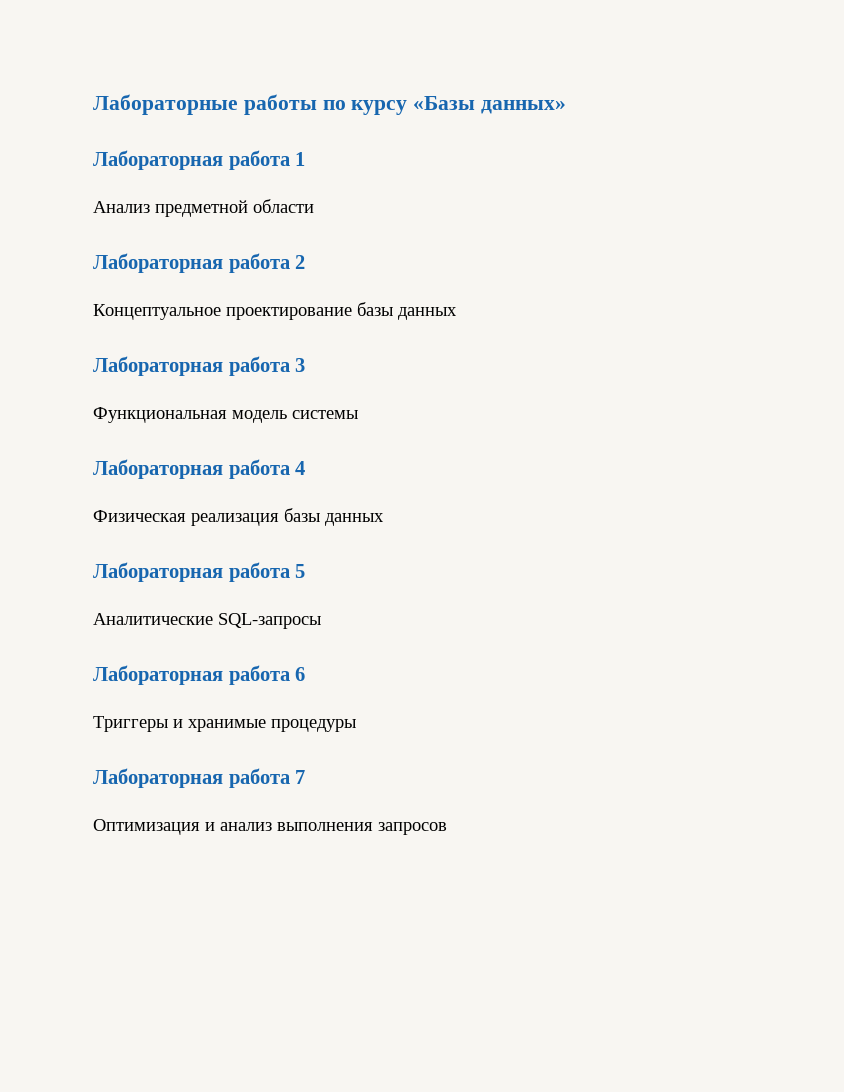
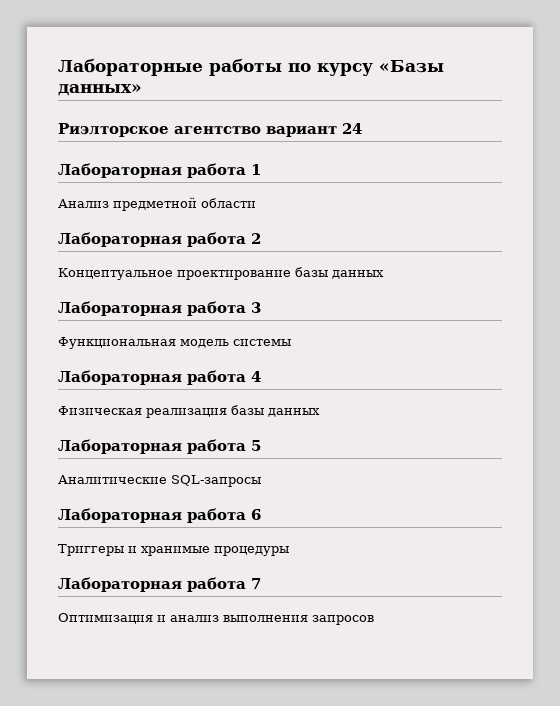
(567, 107) none -> [58,123,362,137] // Риэлторское агентство вариант 24

